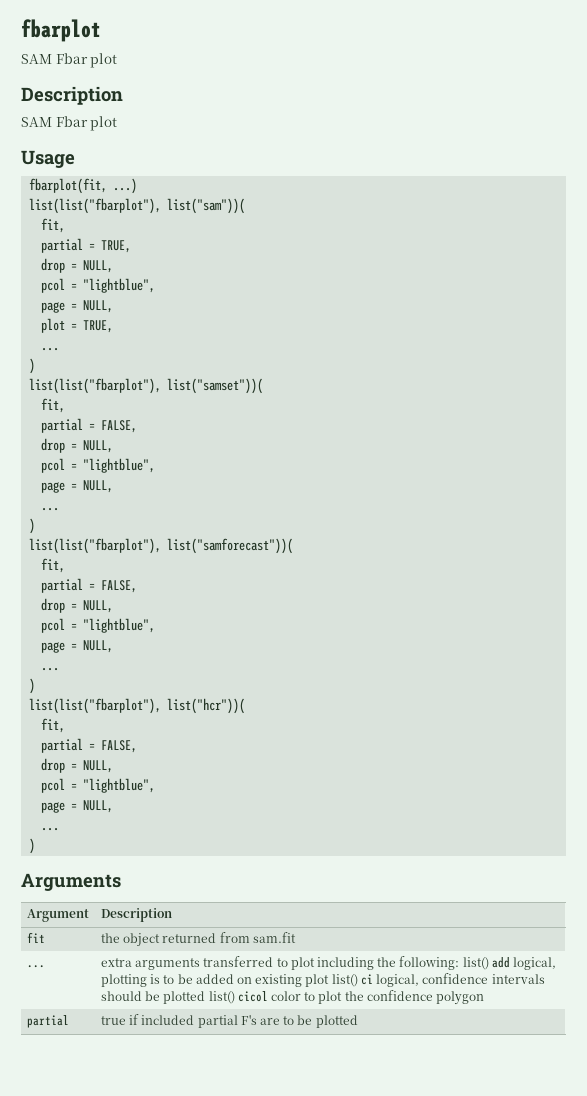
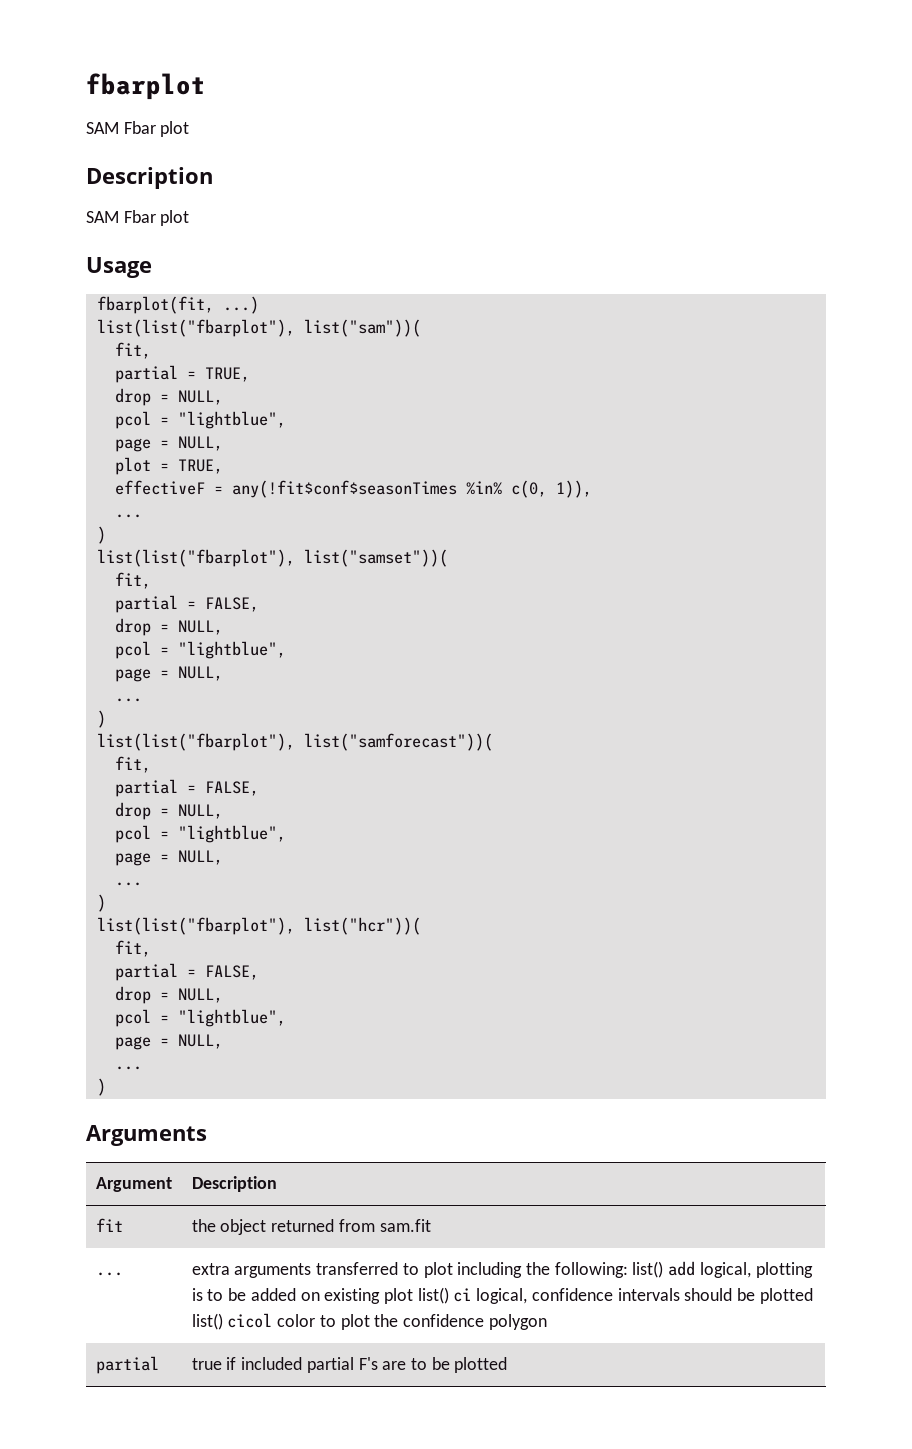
(114, 326) none -> [114,480,592,498] // effectiveF = any(!fit$conf$seasonTimes %in% c(0, 1)),

